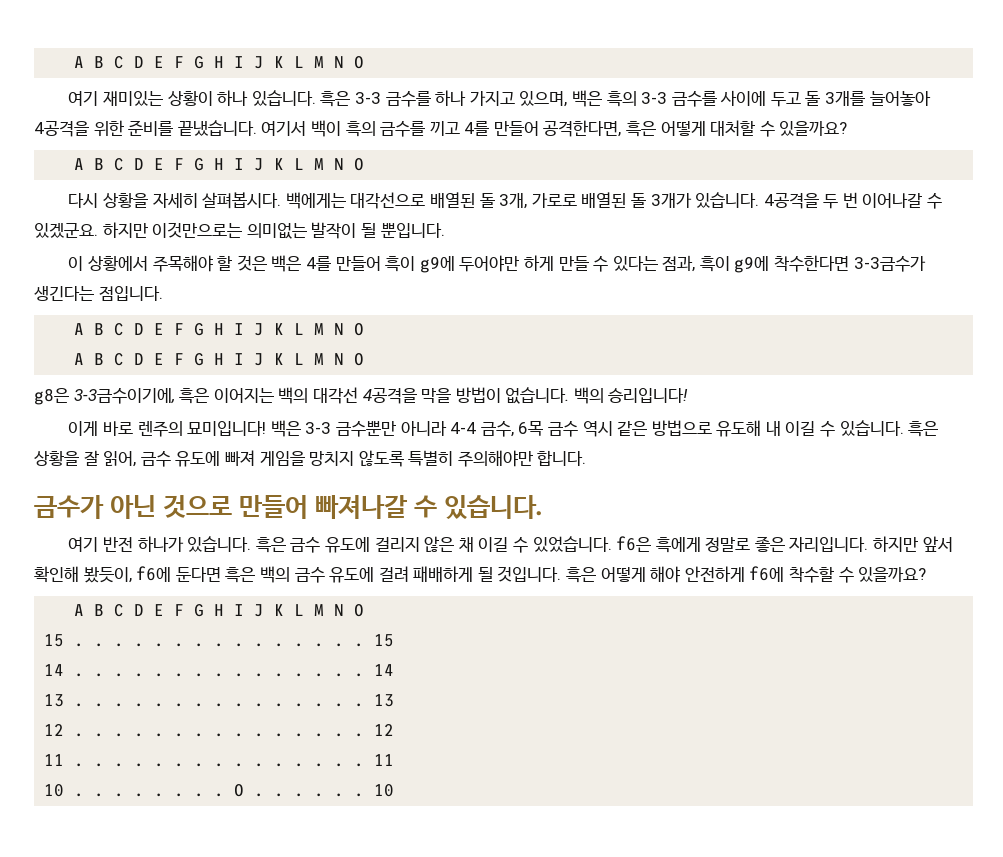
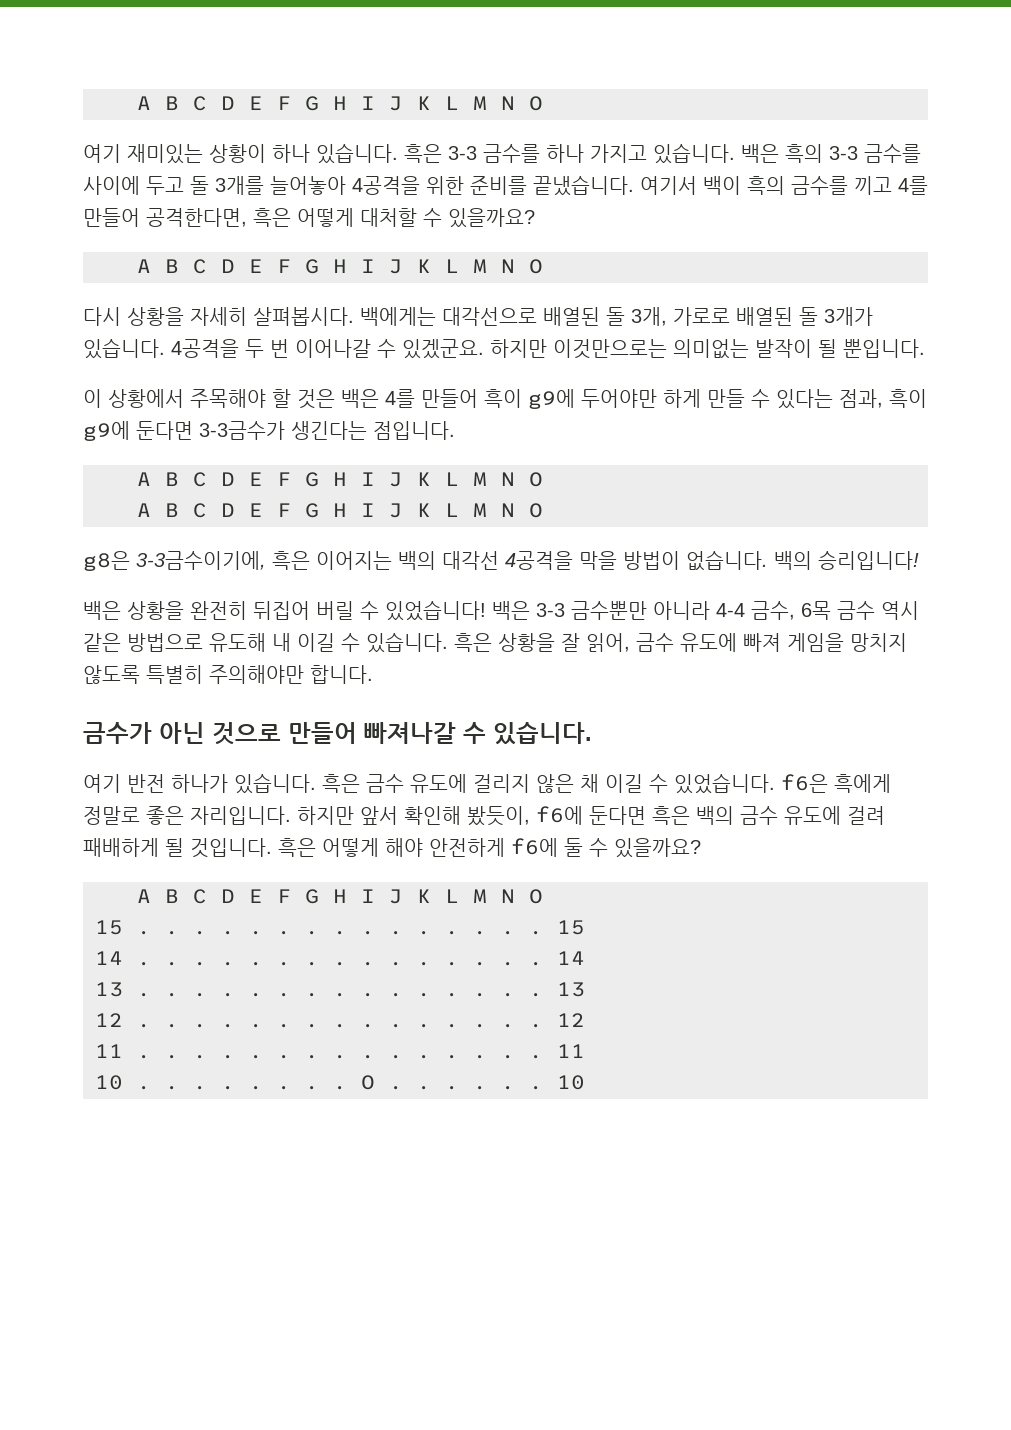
[519,91,568,107] 있으며, -> [653,143,735,164] 있습니다.
[774,255,850,272] 착수한다면 -> [136,421,193,440] 둔다면
[68,421,267,437] 이게 바로 렌주의 묘미입니다! -> [83,600,486,621] 백은 상황을 완전히 뒤집어 버릴 수 있었습니다!
[789,566,835,583] 착수할 -> [564,838,583,857] 둘

